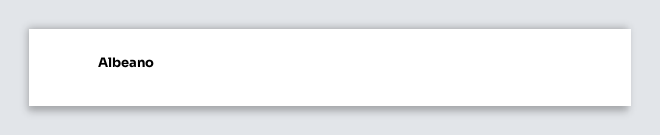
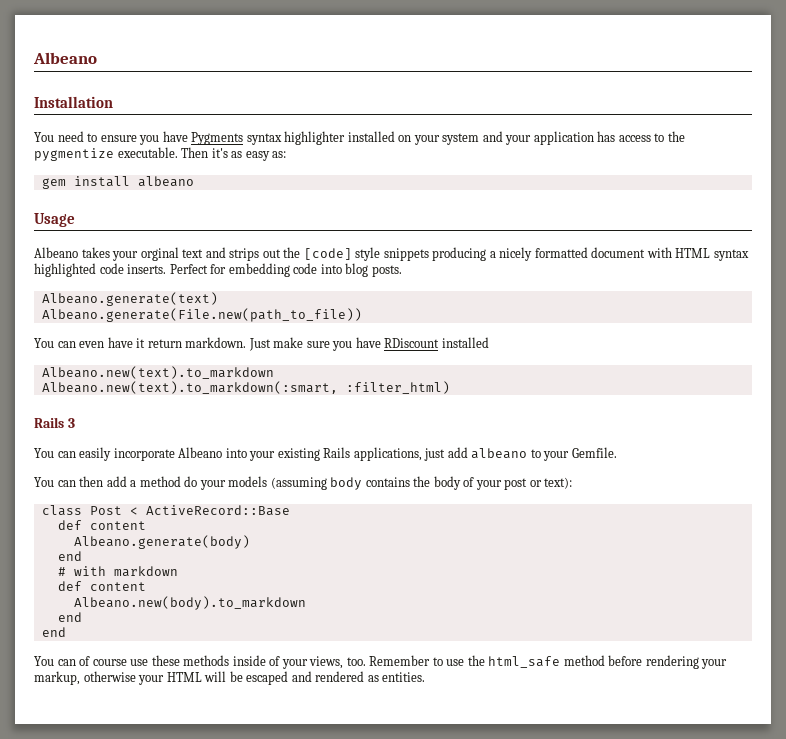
[98,57,154,68] Albeano -> [33,52,97,64] [34,96,113,108] [34,131,685,145] [34,147,287,161] [41,176,194,189] [34,213,75,227] [34,247,749,261] [34,263,402,277] [41,292,218,306] [41,308,362,322] [34,337,489,351] [41,366,274,379] [41,381,450,394] [34,417,75,428] [34,447,617,461] [34,476,573,490] [41,505,290,516] [57,520,146,530] [73,535,250,549] [57,551,82,561] [57,566,178,577] [57,581,146,591] [73,596,306,610] [57,612,82,622] [41,627,66,637] [34,655,728,669] [34,671,426,685] Albeano // Installation // You need to ensure you have Pygments syntax highlighter installed on your system and your application has access to the pygmentize executable. Then it's as easy as: // gem install albeano // Usage // Albeano takes your orginal text and strips out the [code] style snippets producing a nicely formatted document with HTML syntax highlighted code inserts. Perfect for embedding code into blog posts. // Albeano.generate(text) // Albeano.generate(File.new(path_to_file)) // You can even have it return markdown. Just make sure you have RDiscount installed // Albeano.new(text).to_markdown // Albeano.new(text).to_markdown(:smart, :filter_html) // Rails 3 // You can easily incorporate Albeano into your existing Rails applications, just add albeano to your Gemfile. // You can then add a method do your models (assuming body contains the body of your post or text): // class Post < ActiveRecord::Base // def content // Albeano.generate(body) // end // # with markdown // def content // Albeano.new(body).to_markdown // end // end // You can of course use these methods inside of your views, too. Remember to use the html_safe method before rendering your markup, otherwise your HTML will be escaped and rendered as entities.

